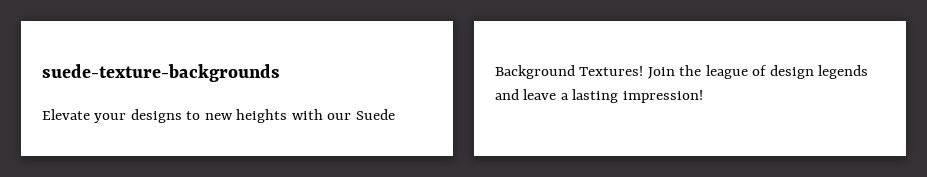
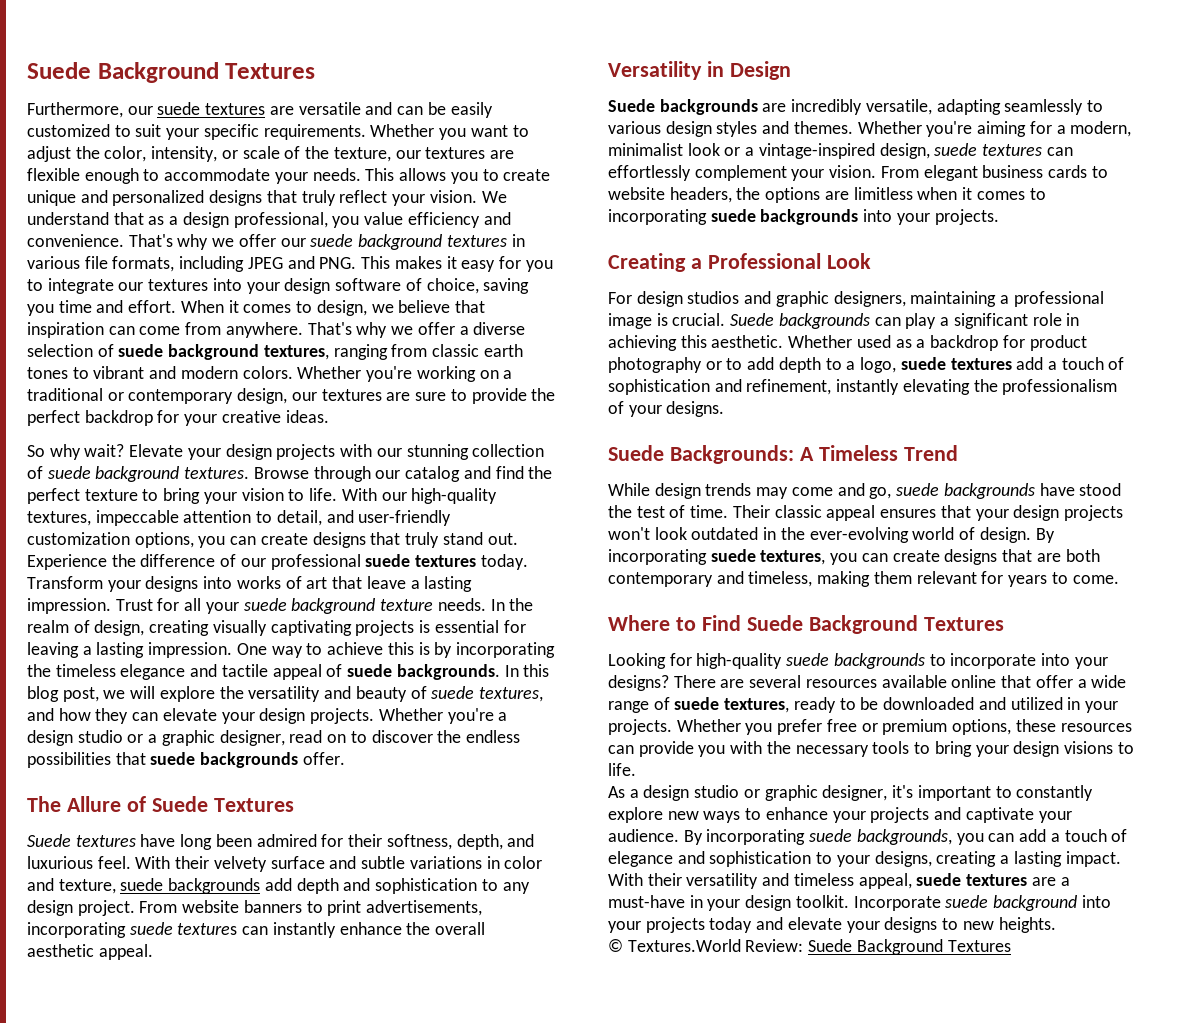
[42,64,280,82] [42,109,395,123] [495,65,869,79] [495,89,703,103] suede-texture-backgrounds // Elevate your designs to new heights with our Suede Background Textures! Join the league of design legends and leave a lasting impression! -> [27,62,316,83] [27,102,493,118] [27,124,529,140] [27,146,514,162] [27,168,551,184] [27,190,507,206] [27,212,511,228] [27,234,525,250] [27,256,553,272] [27,278,530,294] [27,300,485,316] [27,322,526,338] [27,344,523,360] [27,366,513,382] [27,388,556,404] [27,410,329,426] [27,444,545,460] [27,466,553,482] [27,488,498,504] [27,510,452,526] [27,532,518,548] [27,554,528,570] [27,576,473,592] [27,598,534,614] [27,620,526,636] [27,642,555,658] [27,664,550,680] [27,686,543,702] [27,708,508,724] [27,730,520,746] [27,752,345,768] [27,796,294,812] [27,834,535,850] [27,856,543,872] [27,878,530,894] [27,900,483,916] [27,922,486,938] [27,944,153,960] [608,61,791,80] [608,99,1104,115] [608,121,1132,137] [608,143,1073,159] [608,165,1108,181] [608,187,1046,203] [608,209,999,225] [608,253,871,272] [608,291,1104,307] [608,313,1080,329] [608,335,1087,351] [608,357,1125,373] [608,379,1118,395] [608,401,725,417] [608,445,958,464] [608,483,1122,499] [608,505,1123,521] [608,527,1055,543] [608,549,1100,565] [608,571,1119,587] [608,615,1004,634] [608,653,1108,669] [608,675,1127,691] [608,697,1118,713] [608,719,1132,735] [608,741,1134,757] [608,763,636,776] [608,785,1094,801] [608,807,1072,823] [608,829,1128,845] [608,851,1121,867] [608,873,1070,889] [608,895,1111,911] [608,917,1056,933] [608,939,1011,955] Suede Background Textures // Furthermore, our suede textures are versatile and can be easily customized to suit your specific requirements. Whether you want to adjust the color, intensity, or scale of the texture, our textures are flexible enough to accommodate your needs. This allows you to create unique and personalized designs that truly reflect your vision. We understand that as a design professional, you value efficiency and convenience. That's why we offer our suede background textures in various file formats, including JPEG and PNG. This makes it easy for you to integrate our textures into your design software of choice, saving you time and effort. When it comes to design, we believe that inspiration can come from anywhere. That's why we offer a diverse selection of suede background textures, ranging from classic earth tones to vibrant and modern colors. Whether you're working on a traditional or contemporary design, our textures are sure to provide the perfect backdrop for your creative ideas. // So why wait? Elevate your design projects with our stunning collection of suede background textures. Browse through our catalog and find the perfect texture to bring your vision to life. With our high-quality textures, impeccable attention to detail, and user-friendly customization options, you can create designs that truly stand out. Experience the difference of our professional suede textures today. Transform your designs into works of art that leave a lasting impression. Trust for all your suede background texture needs. In the realm of design, creating visually captivating projects is essential for leaving a lasting impression. One way to achieve this is by incorporating the timeless elegance and tactile appeal of suede backgrounds. In this blog post, we will explore the versatility and beauty of suede textures, and how they can elevate your design projects. Whether you're a design studio or a graphic designer, read on to discover the endless possibilities that suede backgrounds offer. // The Allure of Suede Textures // Suede textures have long been admired for their softness, depth, and luxurious feel. With their velvety surface and subtle variations in color and texture, suede backgrounds add depth and sophistication to any design project. From website banners to print advertisements, incorporating suede textures can instantly enhance the overall aesthetic appeal. // Versatility in Design // Suede backgrounds are incredibly versatile, adapting seamlessly to various design styles and themes. Whether you're aiming for a modern, minimalist look or a vintage-inspired design, suede textures can effortlessly complement your vision. From elegant business cards to website headers, the options are limitless when it comes to incorporating suede backgrounds into your projects. // Creating a Professional Look // For design studios and graphic designers, maintaining a professional image is crucial. Suede backgrounds can play a significant role in achieving this aesthetic. Whether used as a backdrop for product photography or to add depth to a logo, suede textures add a touch of sophistication and refinement, instantly elevating the professionalism of your designs. // Suede Backgrounds: A Timeless Trend // While design trends may come and go, suede backgrounds have stood the test of time. Their classic appeal ensures that your design projects won't look outdated in the ever-evolving world of design. By incorporating suede textures, you can create designs that are both contemporary and timeless, making them relevant for years to come. // Where to Find Suede Background Textures // Looking for high-quality suede backgrounds to incorporate into your designs? There are several resources available online that offer a wide range of suede textures, ready to be downloaded and utilized in your projects. Whether you prefer free or premium options, these resources can provide you with the necessary tools to bring your design visions to life. // As a design studio or graphic designer, it's important to constantly explore new ways to enhance your projects and captivate your audience. By incorporating suede backgrounds, you can add a touch of elegance and sophistication to your designs, creating a lasting impact. With their versatility and timeless appeal, suede textures are a must-have in your design toolkit. Incorporate suede background into your projects today and elevate your designs to new heights. // © Textures.World Review: Suede Background Textures

